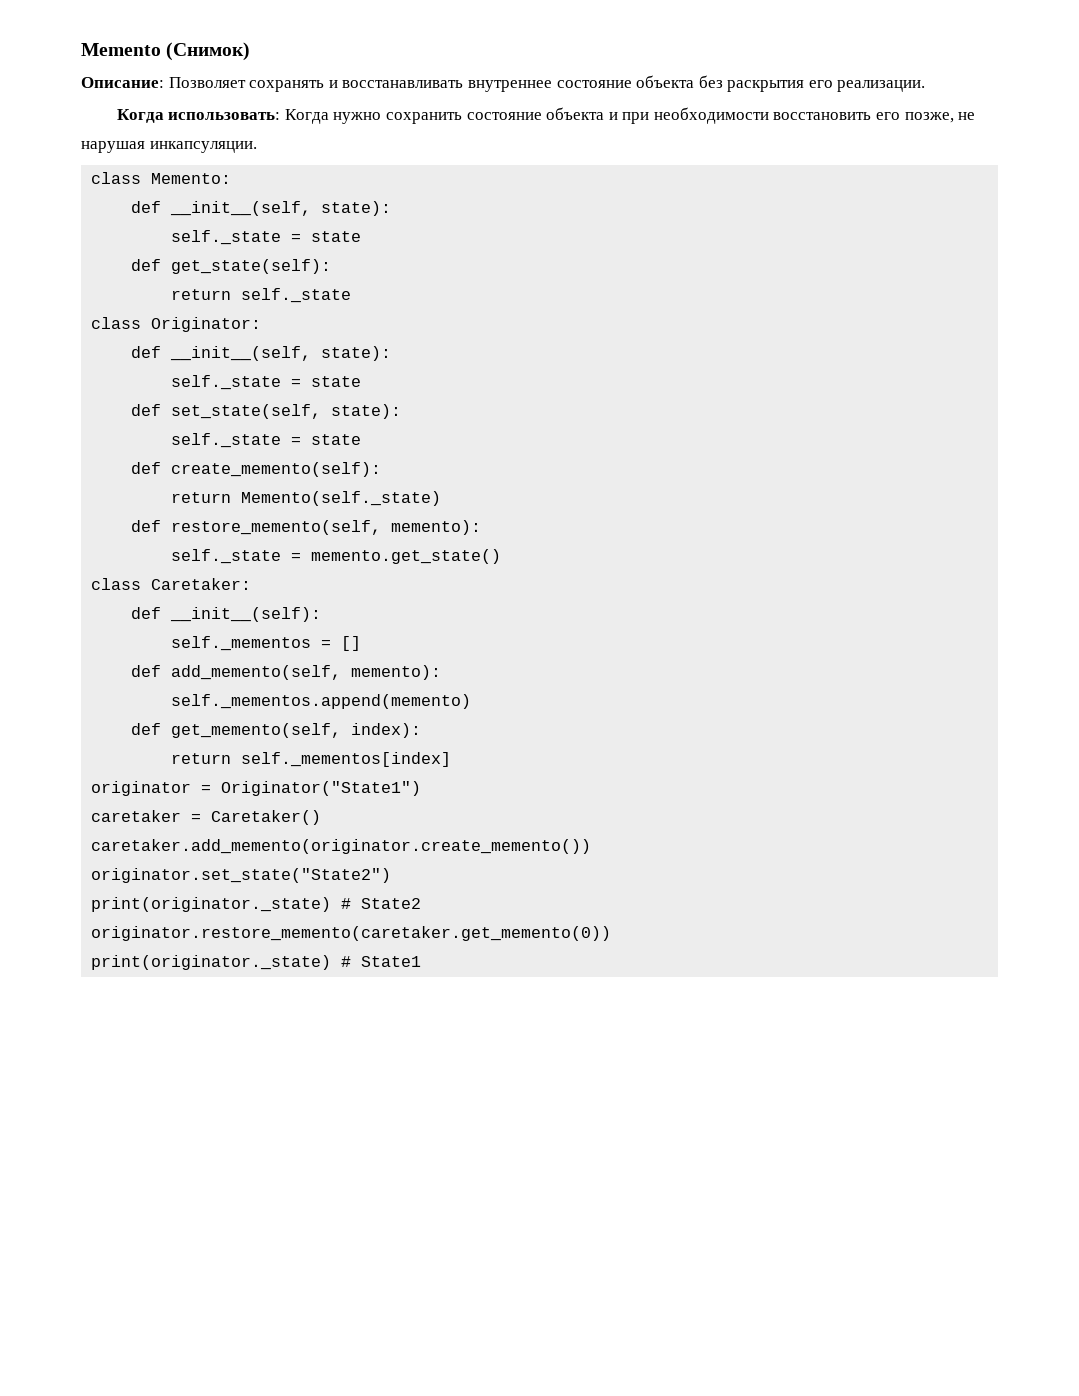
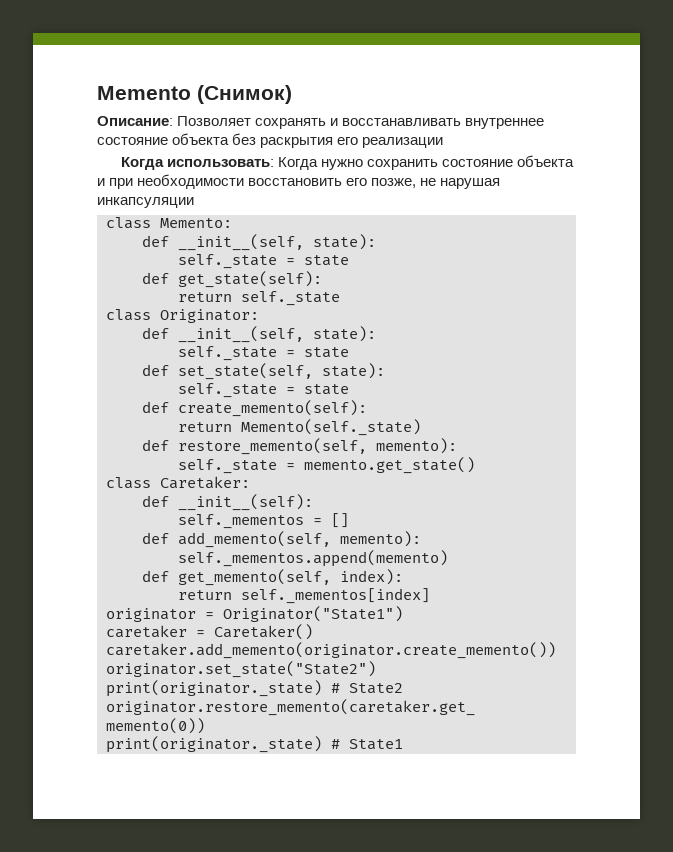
[837,80,926,92] реализации. -> [362,137,444,148] реализации
[149,141,257,153] инкапсуляции. -> [97,197,194,208] инкапсуляции

